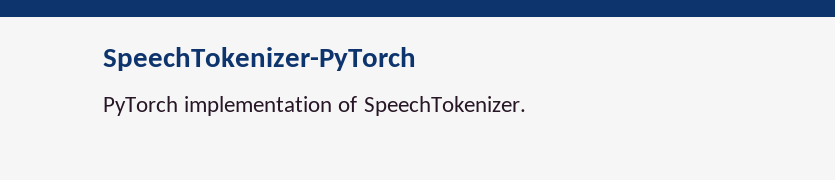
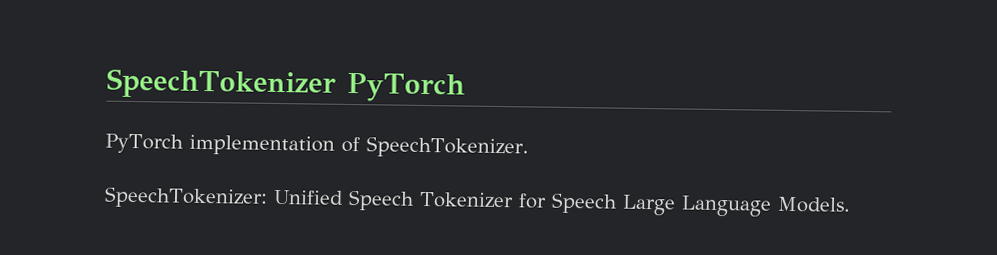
[103,47,416,71] SpeechTokenizer-PyTorch -> [106,68,465,103] SpeechTokenizer PyTorch
(526, 106) none -> [104,186,851,217] // SpeechTokenizer: Unified Speech Tokenizer for Speech Large Language Models.

